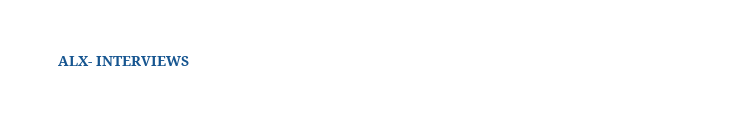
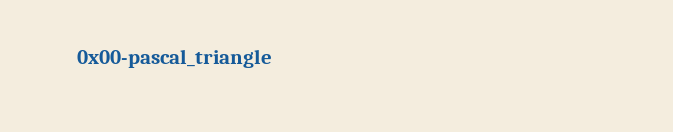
[58,56,189,66] ALX- INTERVIEWS -> [77,49,272,68] 0x00-pascal_triangle

